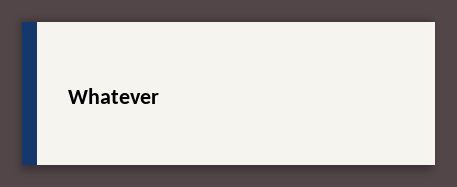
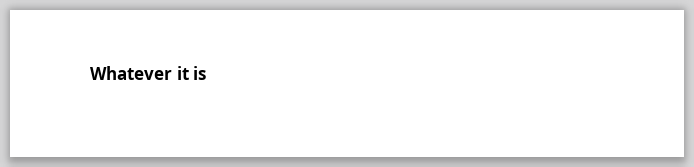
(159, 96) none -> [176,66,207,80] it is

